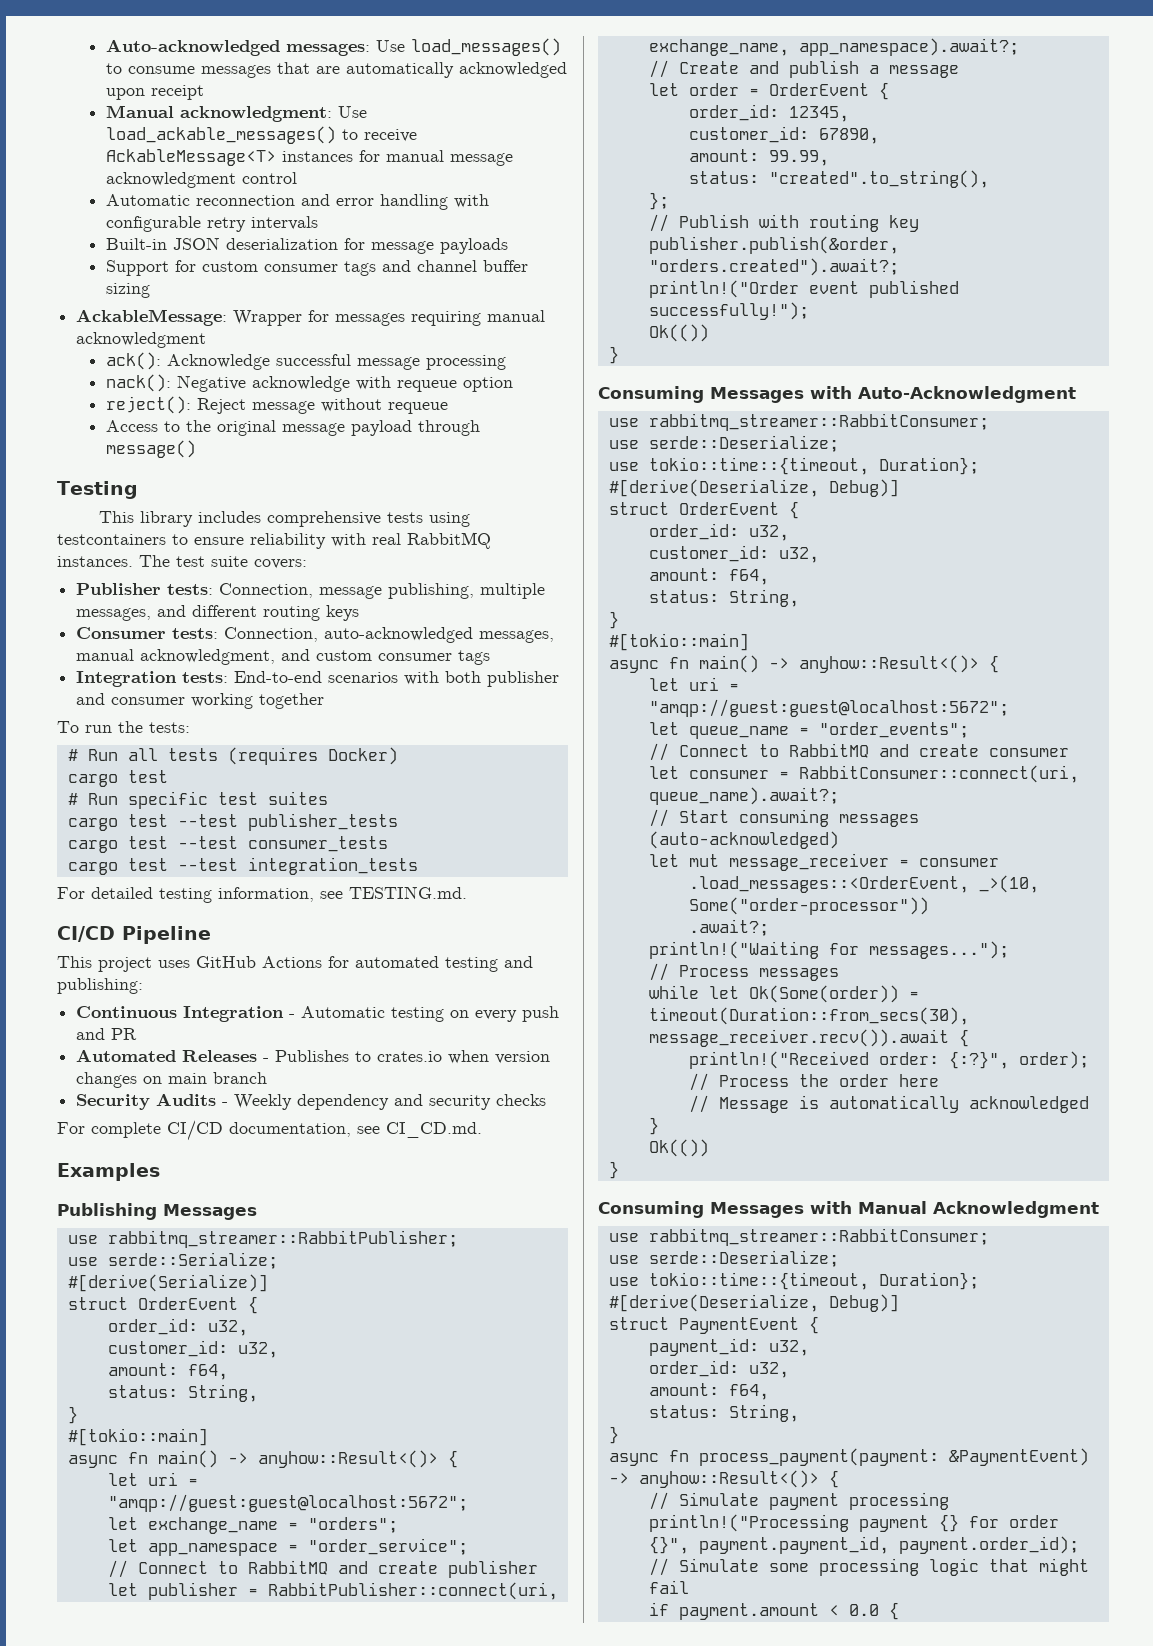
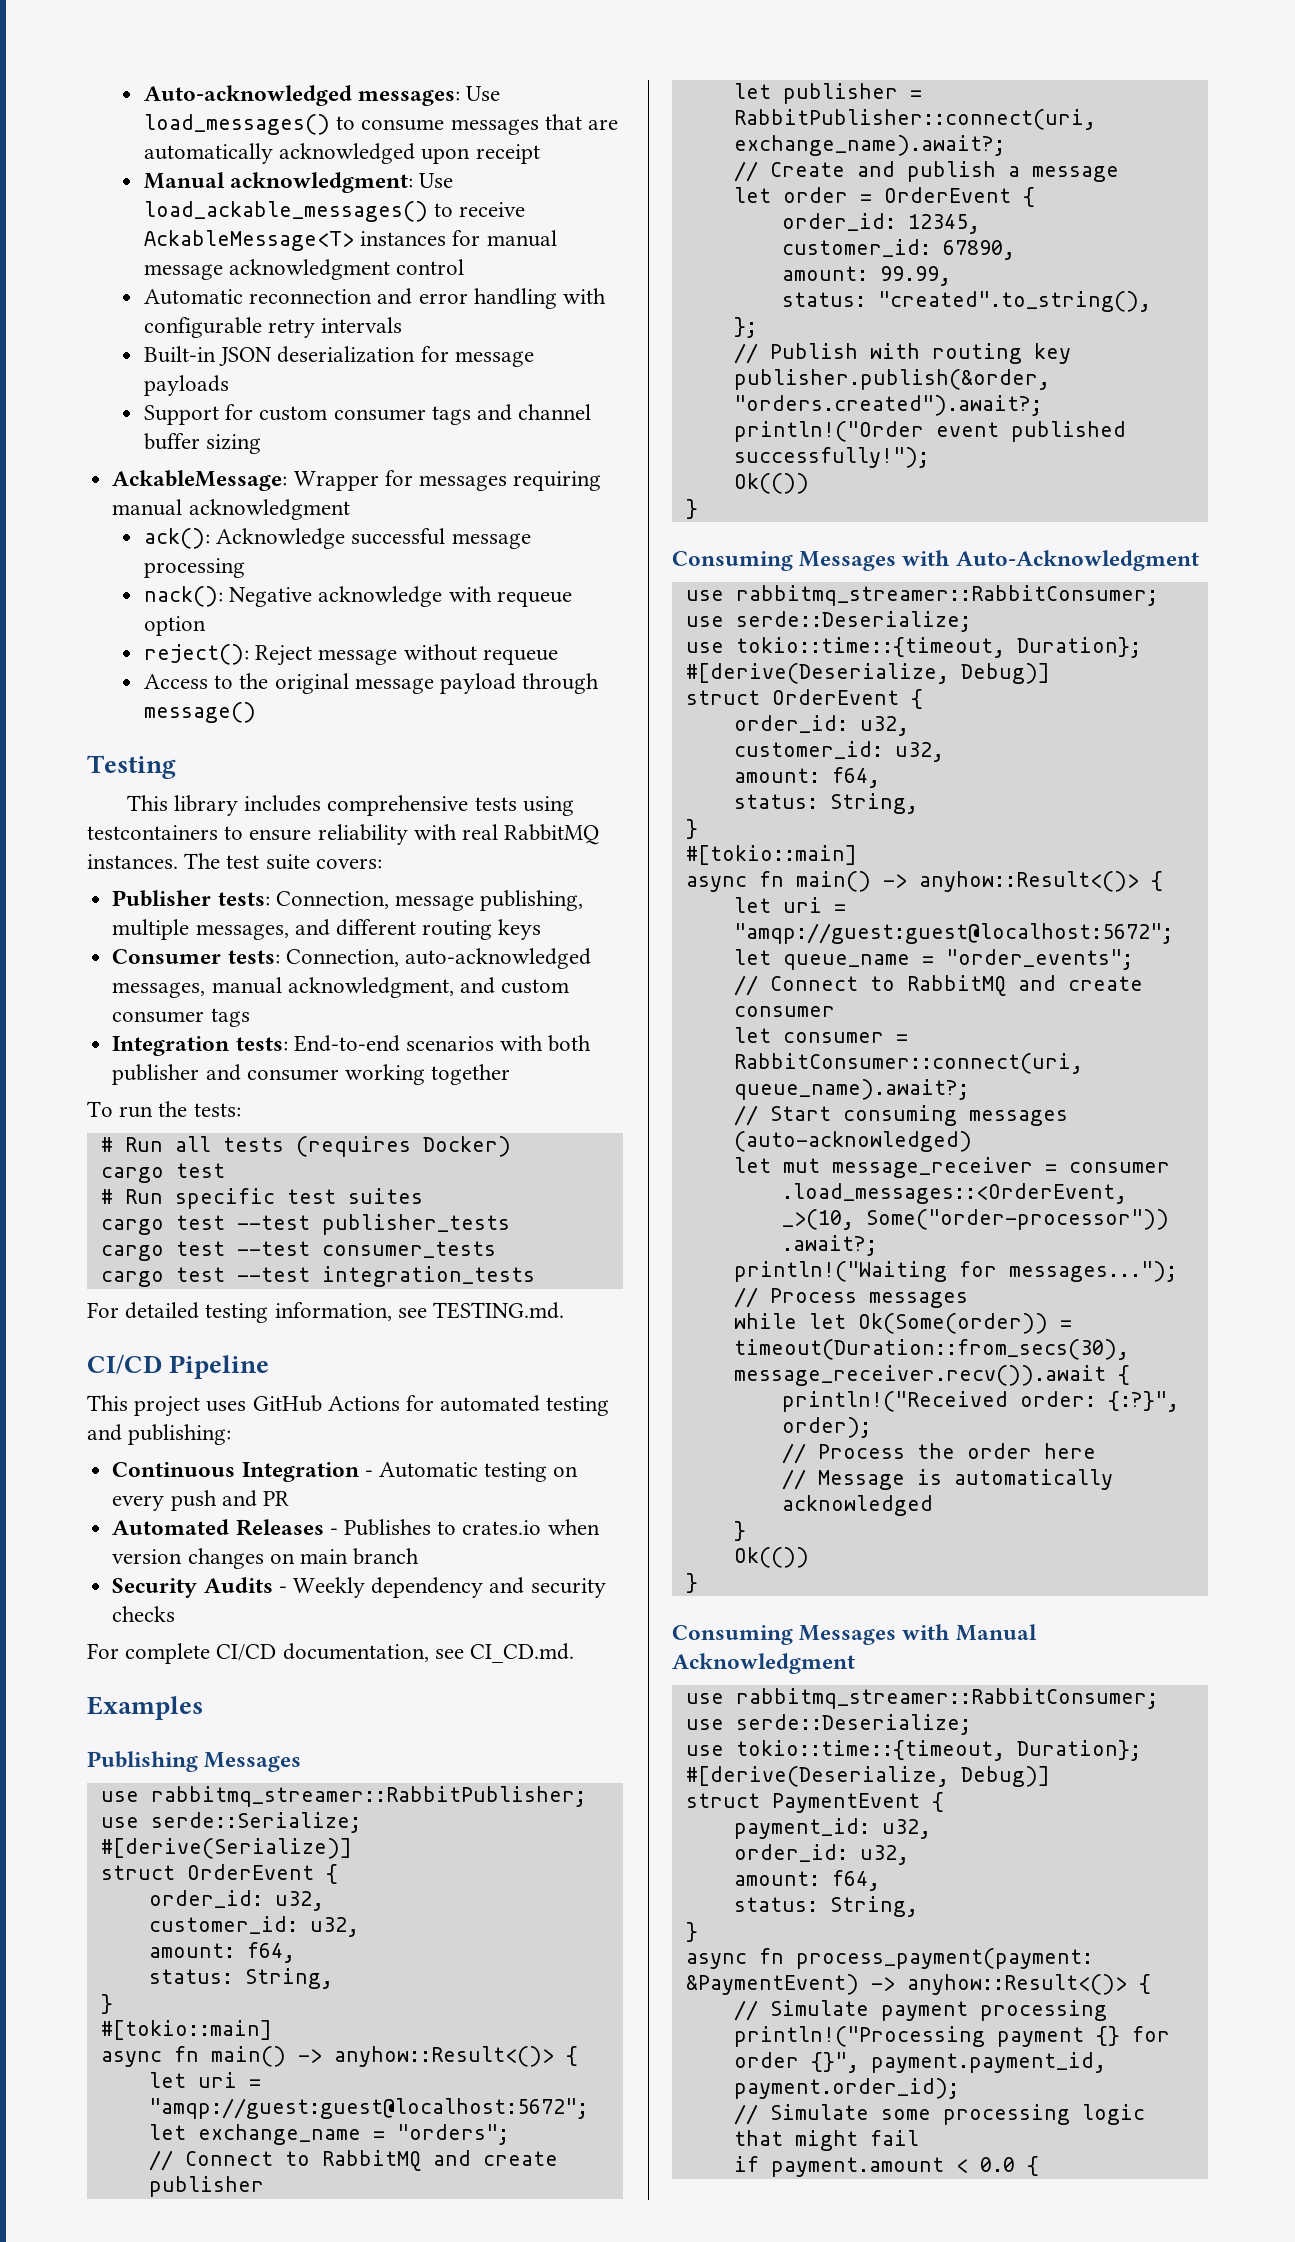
[107,1538,468,1556] // let app_namespace = "order_service"; -> (509, 2134) none
[648,38,1019,56] exchange_name, app_namespace).await?; -> [733,135,1005,156] exchange_name).await?;

